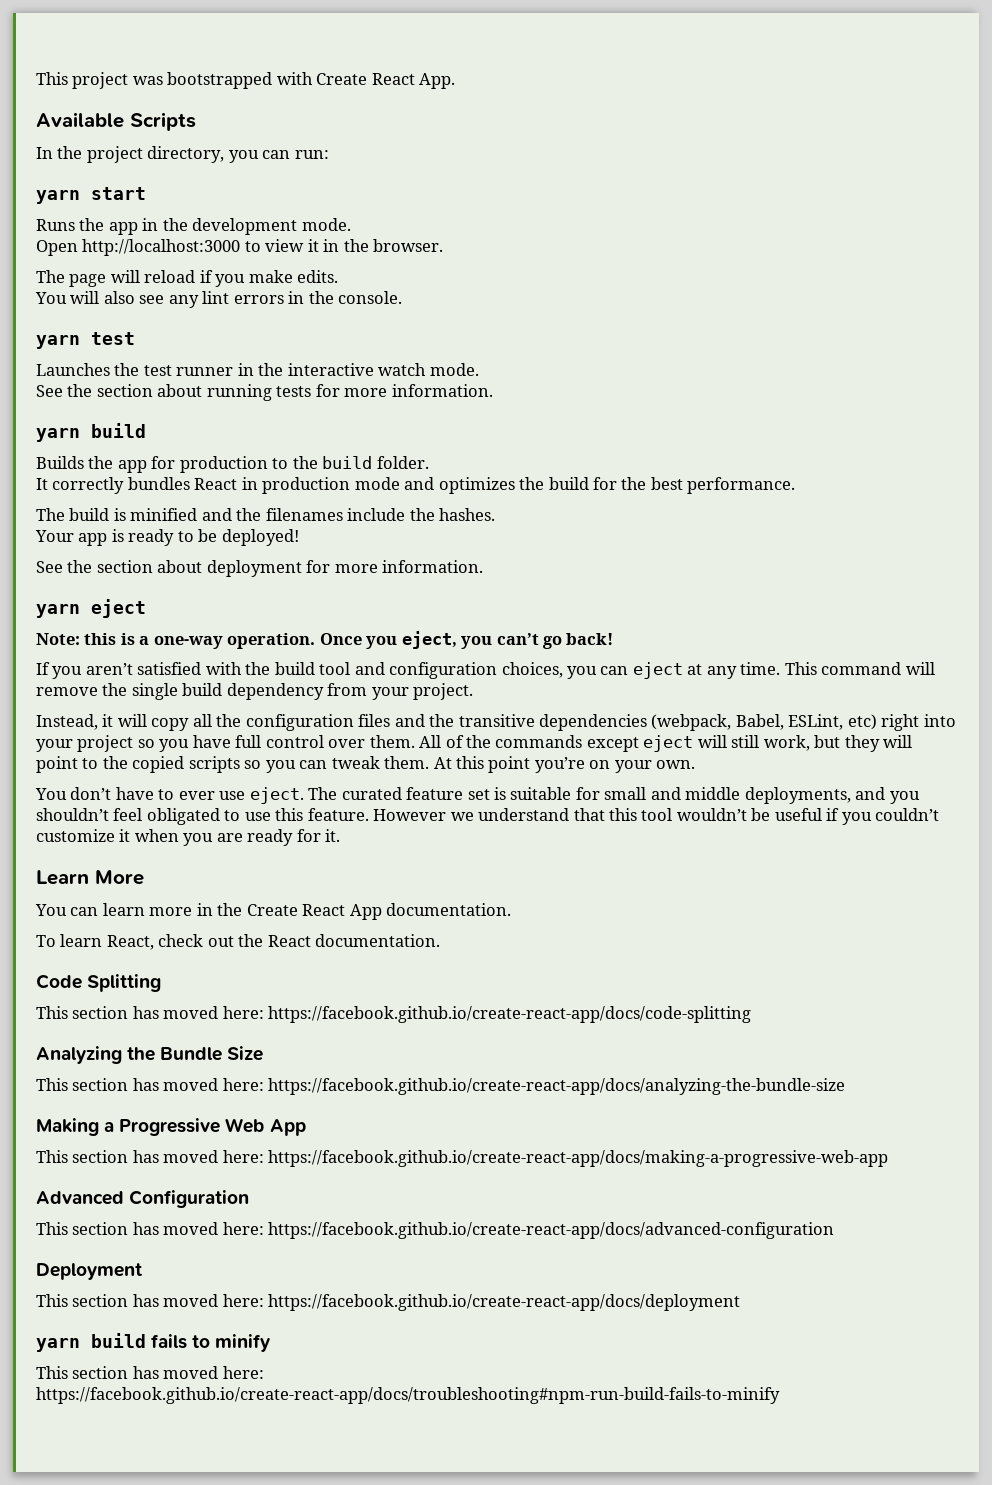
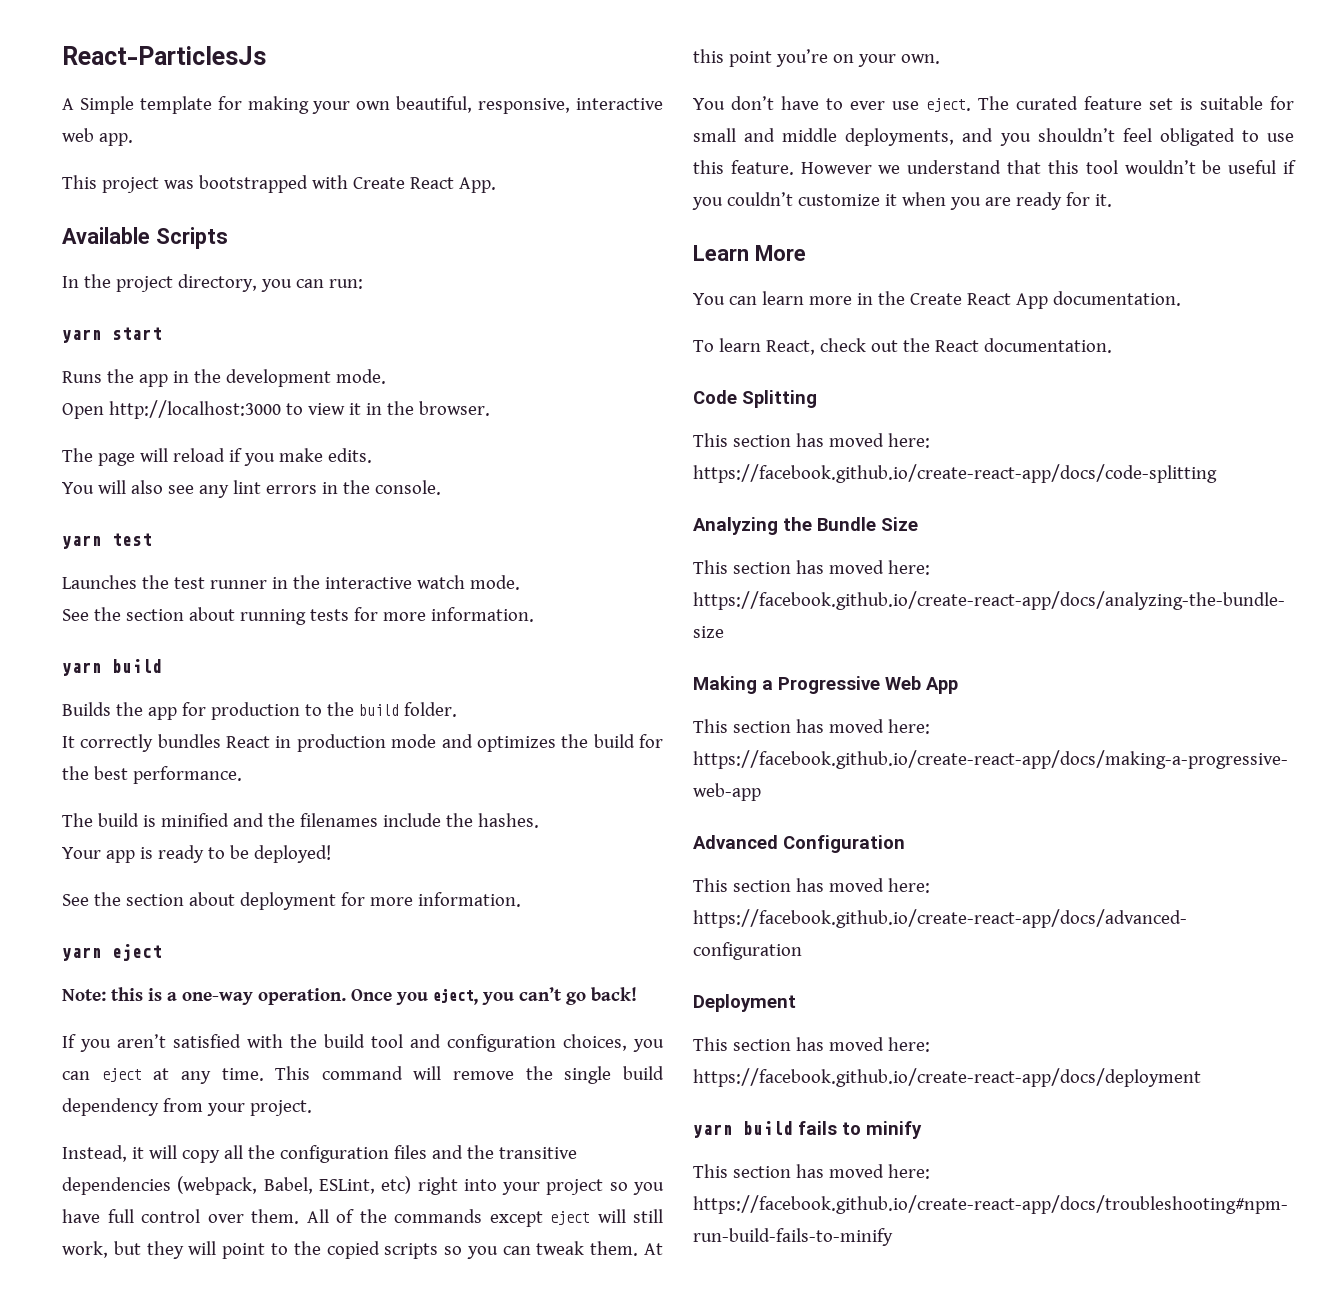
(36, 78) none -> [62,46,266,65] [62,96,663,114] [62,128,133,146] React-ParticlesJs // A Simple template for making your own beautiful, responsive, interactive web app. //

